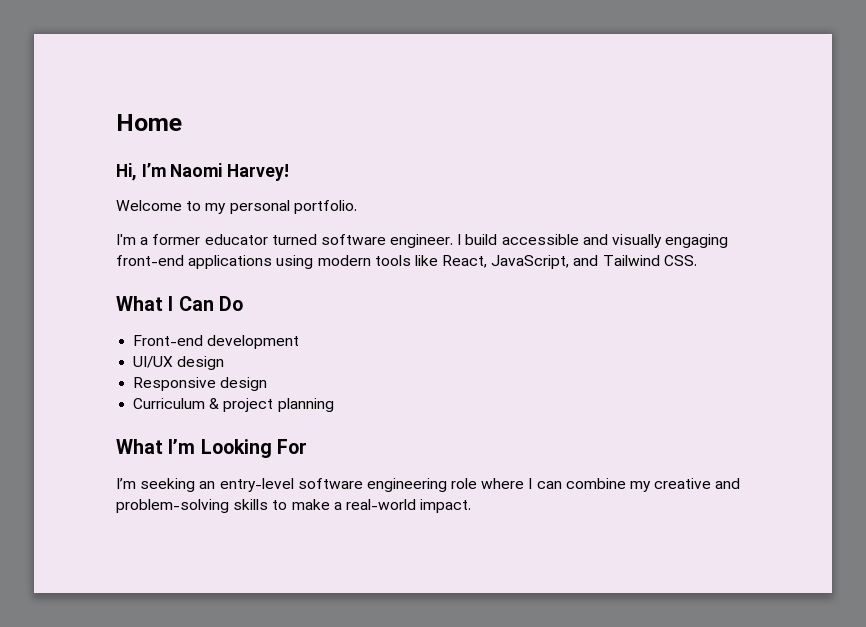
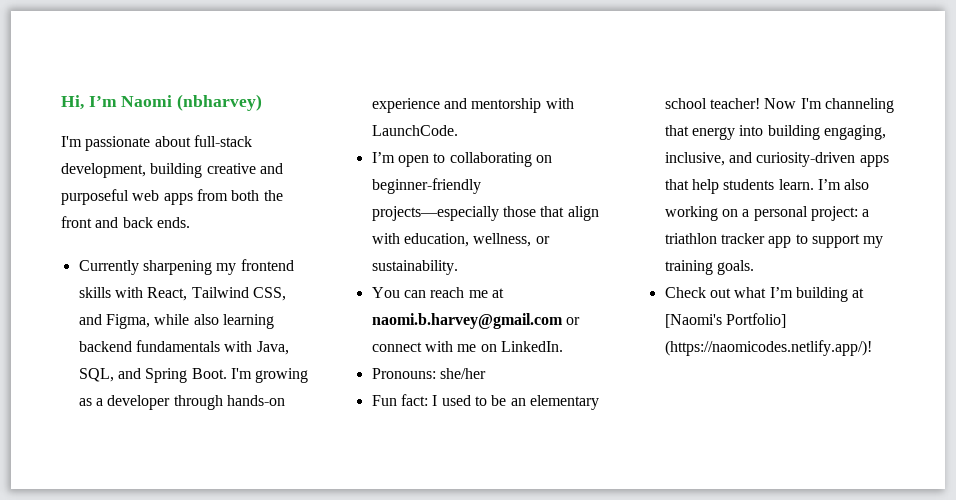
[116,114,182,131] Home // -> (61, 102) none
[227,164,290,181] [116,200,357,214] [116,234,729,248] [116,255,697,269] [116,296,243,311] [133,335,300,349] [133,356,225,370] [133,377,268,391] [133,398,334,412] [116,439,307,458] [116,478,741,492] [116,499,472,513] Harvey! // Welcome to my personal portfolio. // I'm a former educator turned software engineer. I build accessible and visually engaging front-end applications using modern tools like React, JavaScript, and Tailwind CSS. // What I Can Do // Front-end development // UI/UX design // Responsive design // Curriculum & project planning // What I’m Looking For // I’m seeking an entry-level software engineering role where I can combine my creative and problem-solving skills to make a real-world impact. -> [177,94,263,111] [61,135,252,151] [61,163,283,178] [61,189,283,205] [61,216,190,228] [78,259,294,275] [78,287,286,301] [78,314,274,329] [78,340,289,355] [78,368,309,383] [78,395,285,410] [371,98,574,113] [371,125,458,136] [371,152,552,167] [371,178,481,194] [371,206,599,221] [371,233,550,247] [371,260,458,275] [371,287,504,298] [371,313,580,329] [371,341,563,352] [371,368,486,379] [371,394,599,410] [664,98,894,113] [664,125,886,140] [664,152,889,167] [664,179,870,194] [664,206,870,221] [664,233,884,248] [664,260,754,275] [664,287,865,302] [664,313,786,328] [664,340,872,356] (nbharvey) // I'm passionate about full-stack development, building creative and purposeful web apps from both the front and back ends. // Currently sharpening my frontend skills with React, Tailwind CSS, and Figma, while also learning backend fundamentals with Java, SQL, and Spring Boot. I'm growing as a developer through hands-on experience and mentorship with LaunchCode. // I’m open to collaborating on beginner-friendly projects—especially those that align with education, wellness, or sustainability. // You can reach me at naomi.b.harvey@gmail.com or connect with me on LinkedIn. // Pronouns: she/her // Fun fact: I used to be an elementary school teacher! Now I'm channeling that energy into building engaging, inclusive, and curiosity-driven apps that help students learn. I’m also working on a personal project: a triathlon tracker app to support my training goals. // Check out what I’m building at [Naomi's Portfolio] (https://naomicodes.netlify.app/)!

